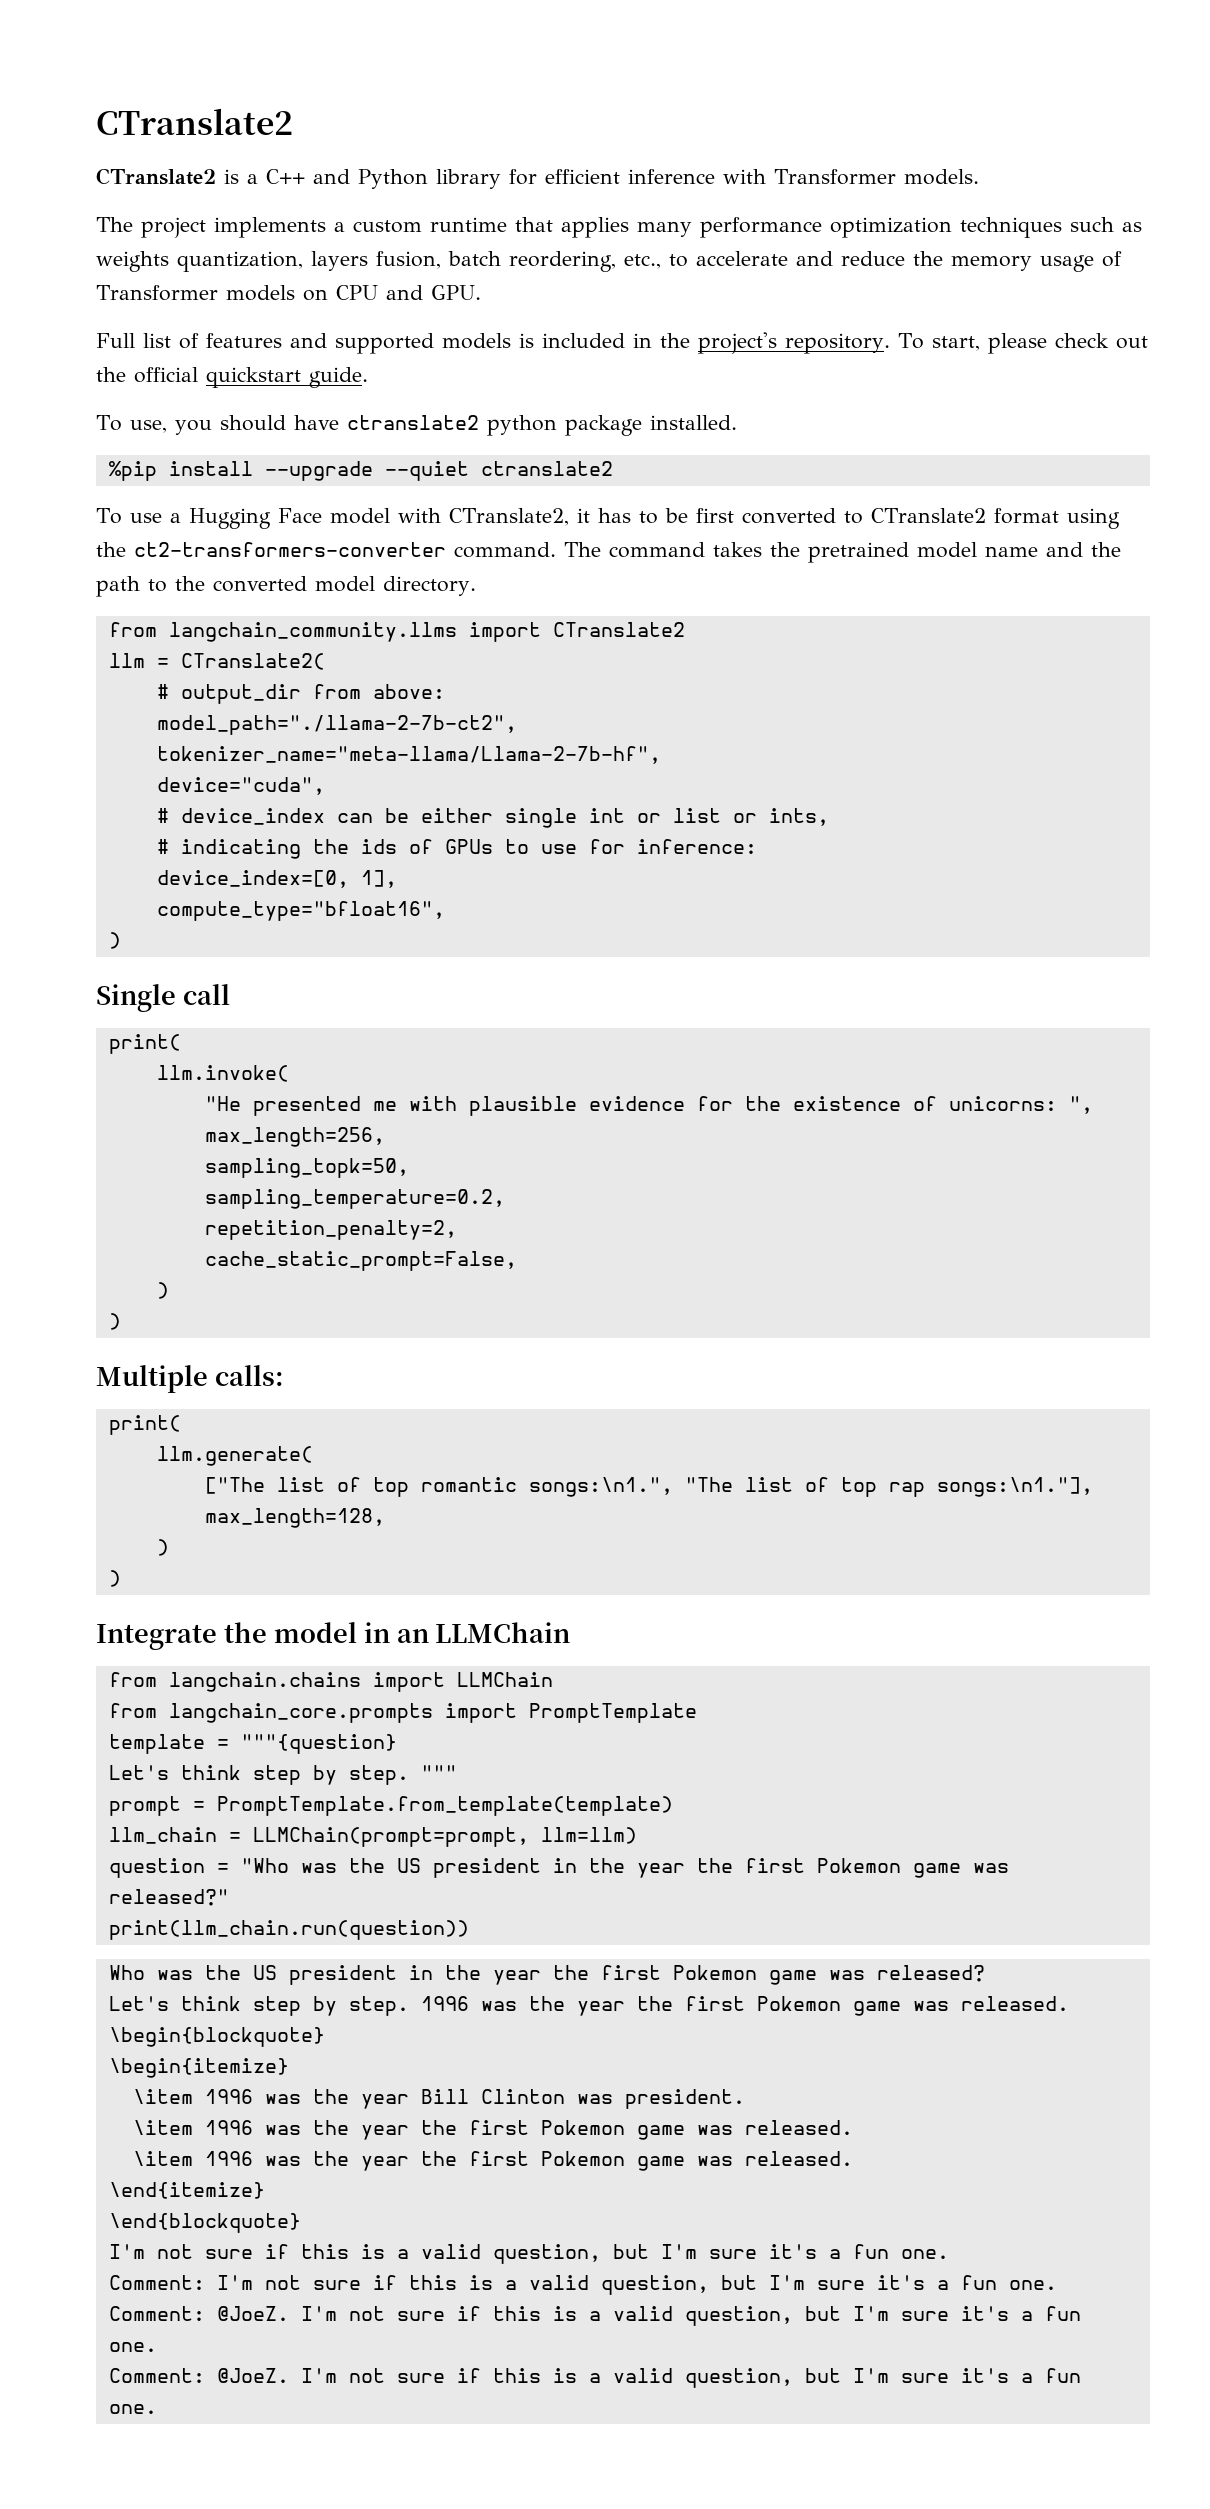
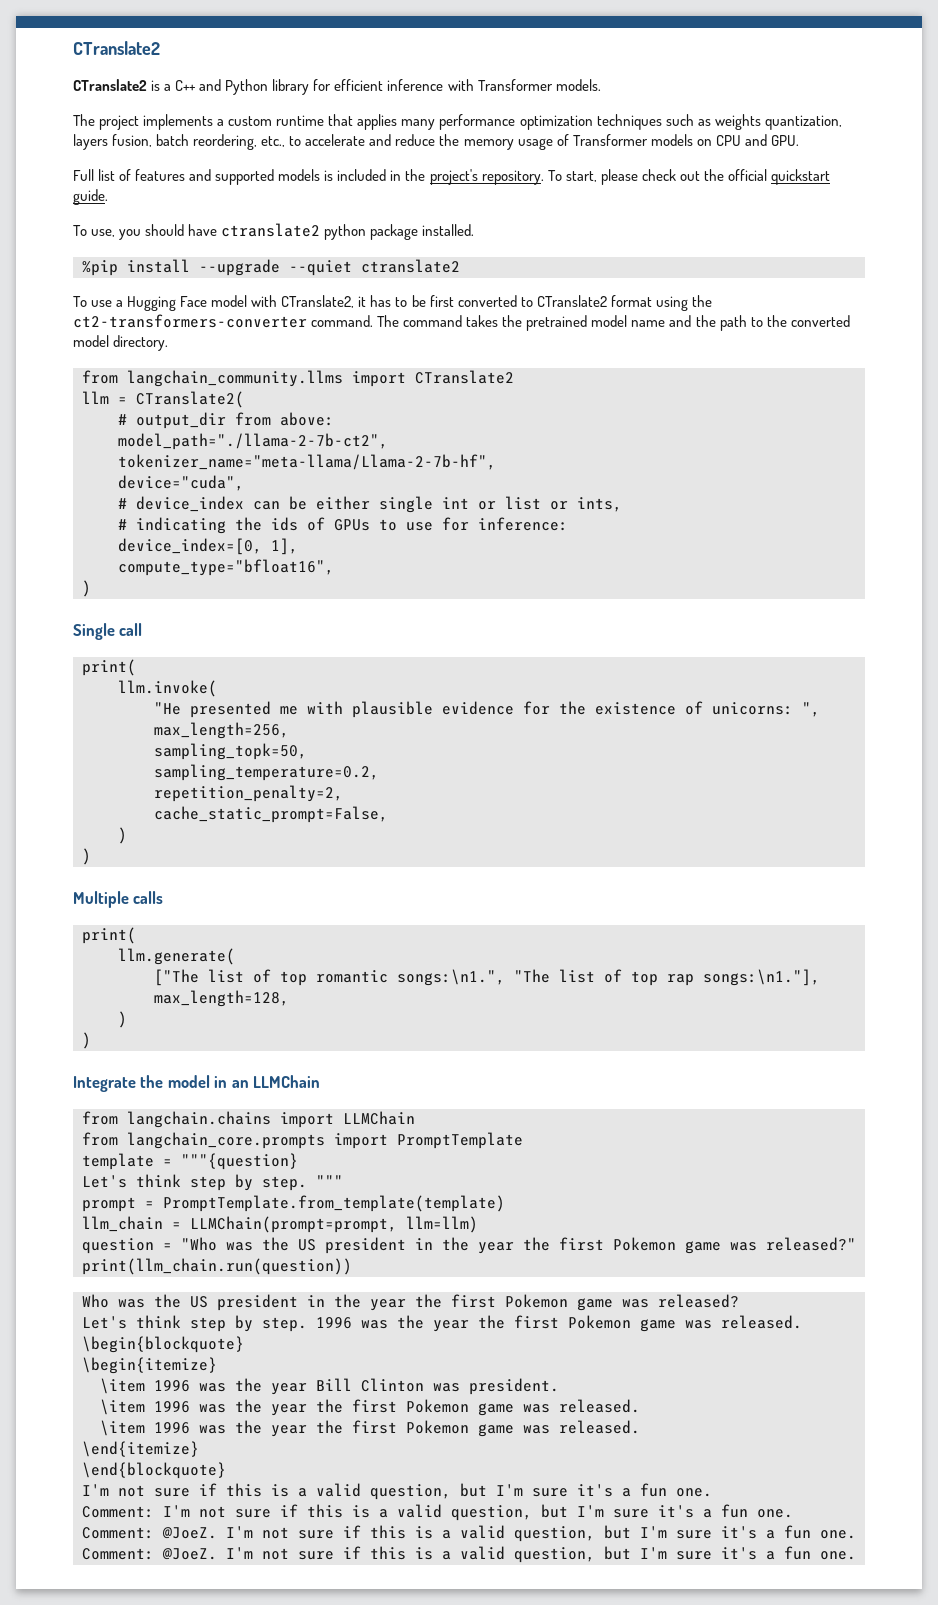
[214,1365,284,1386] calls: -> [133,891,164,904] calls

